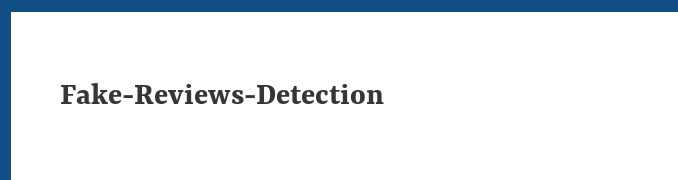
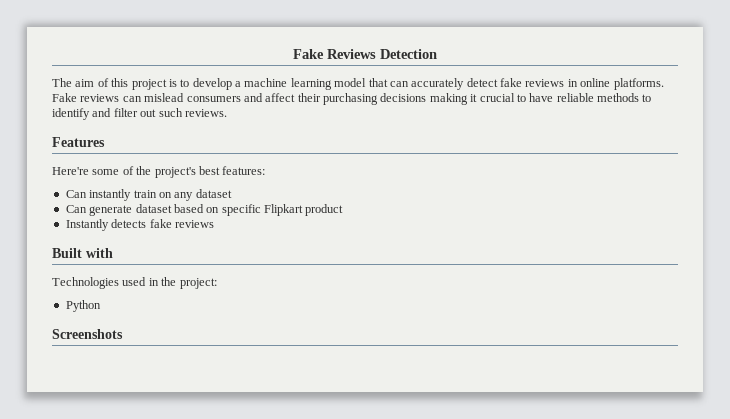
[60,83,384,104] Fake-Reviews-Detection -> [293,49,437,59] [52,78,664,90] [52,93,652,105] [52,108,227,120] [52,137,105,147] [52,166,266,178] [65,189,232,201] [65,204,344,216] [65,219,214,231] [52,248,113,258] [52,277,217,289] [65,300,101,312] [52,329,123,339] Fake Reviews Detection // The aim of this project is to develop a machine learning model that can accurately detect fake reviews in online platforms. Fake reviews can mislead consumers and affect their purchasing decisions making it crucial to have reliable methods to identify and filter out such reviews. // Features // Here're some of the project's best features: // Can instantly train on any dataset // Can generate dataset based on specific Flipkart product // Instantly detects fake reviews // Built with // Technologies used in the project: // Python // Screenshots

